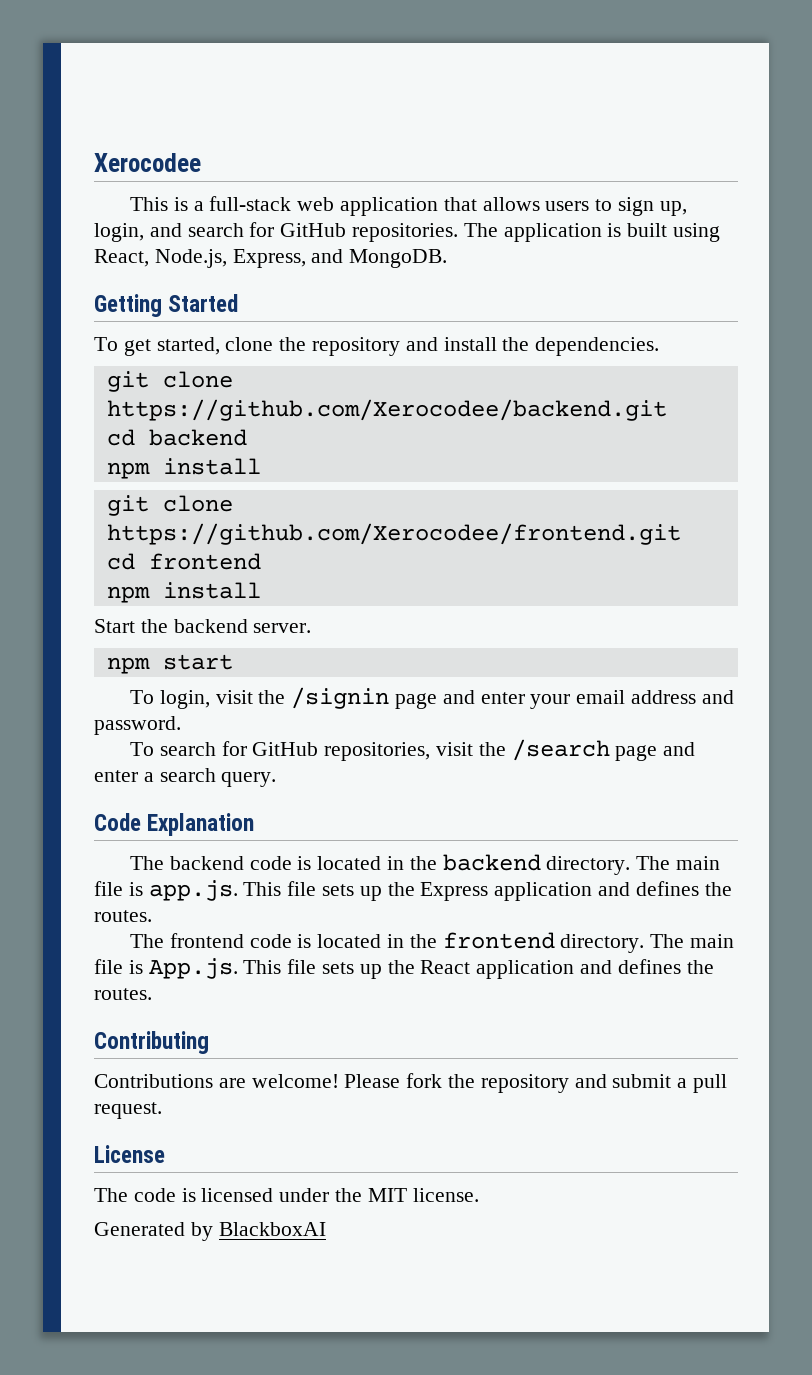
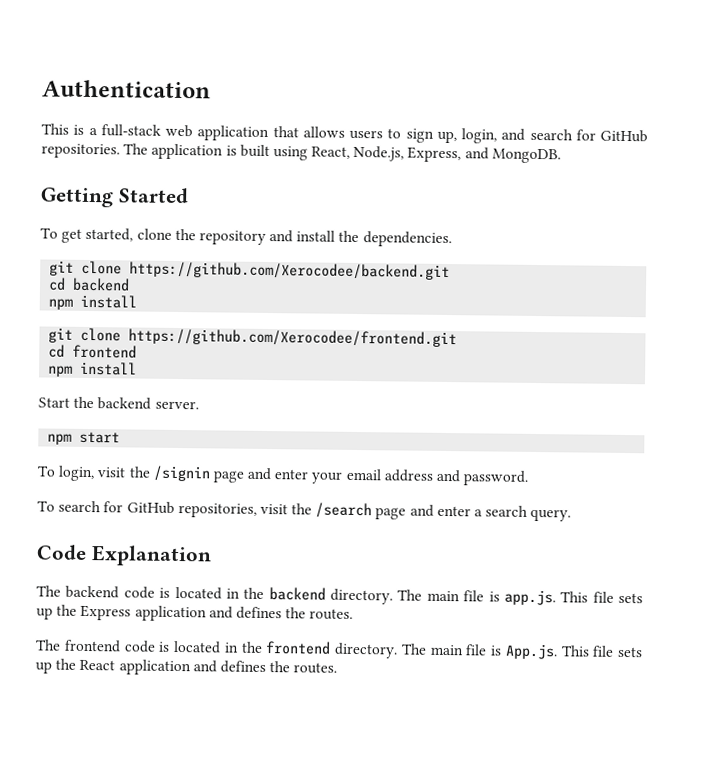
[94,153,201,172] Xerocodee -> [42,79,211,99] Authentication
[94,1031,209,1054] [94,1073,728,1093] [94,1102,162,1119] [94,1145,165,1163] [94,1188,479,1202] [94,1222,326,1241] // Contributing // Contributions are welcome! Please fork the repository and submit a pull request. // License // The code is licensed under the MIT license. // Generated by BlackboxAI -> (338, 668) none

